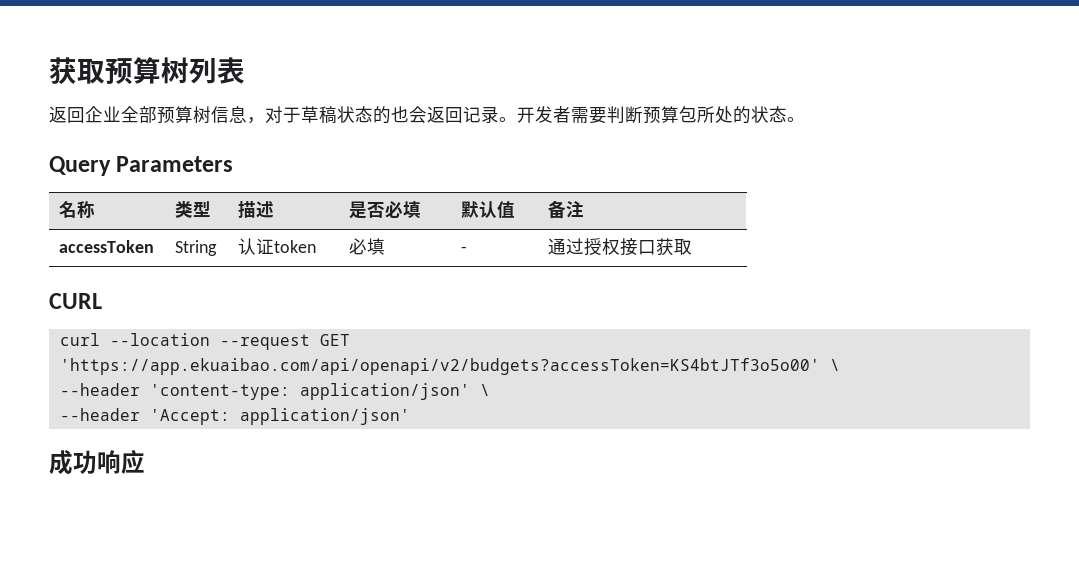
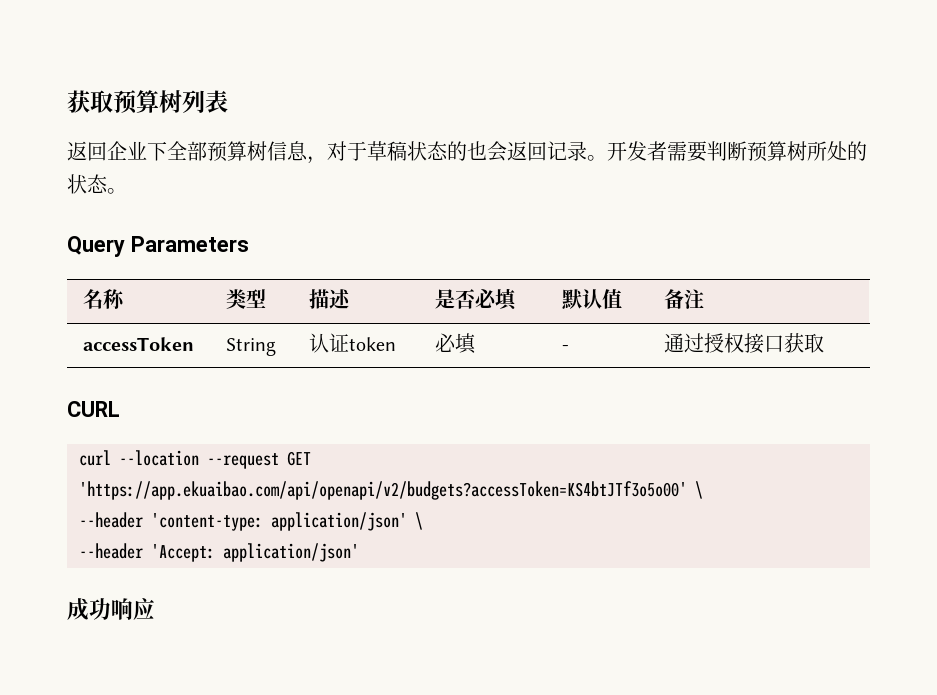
(121, 114) none -> [147,141,167,161] 下
[679,106,697,123] 包 -> [787,141,807,161] 树

